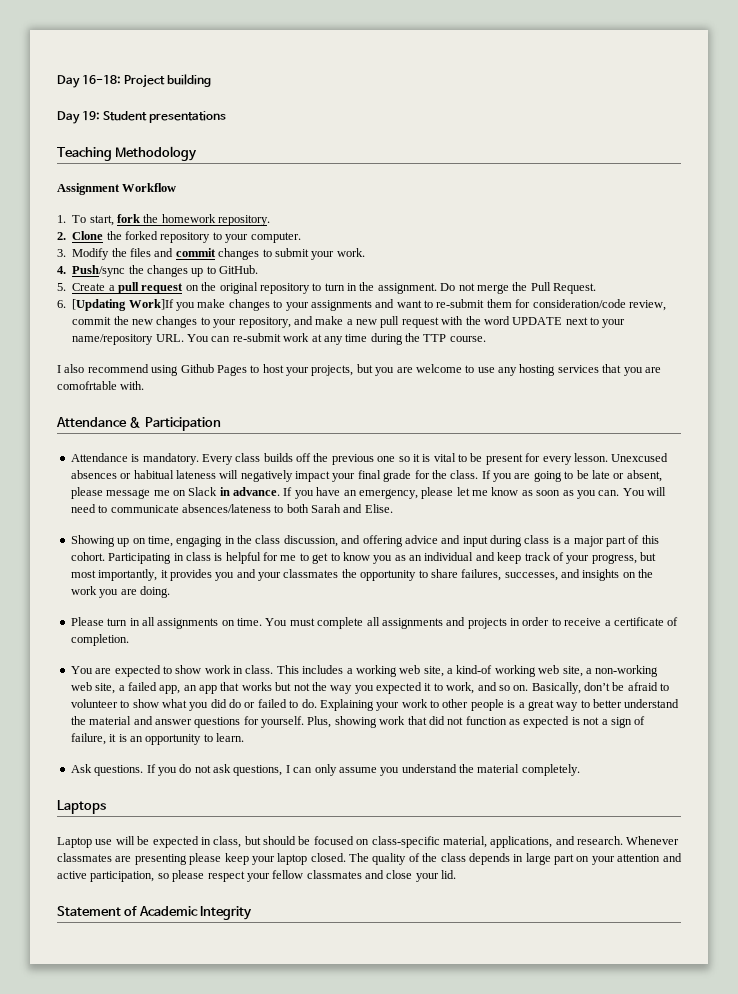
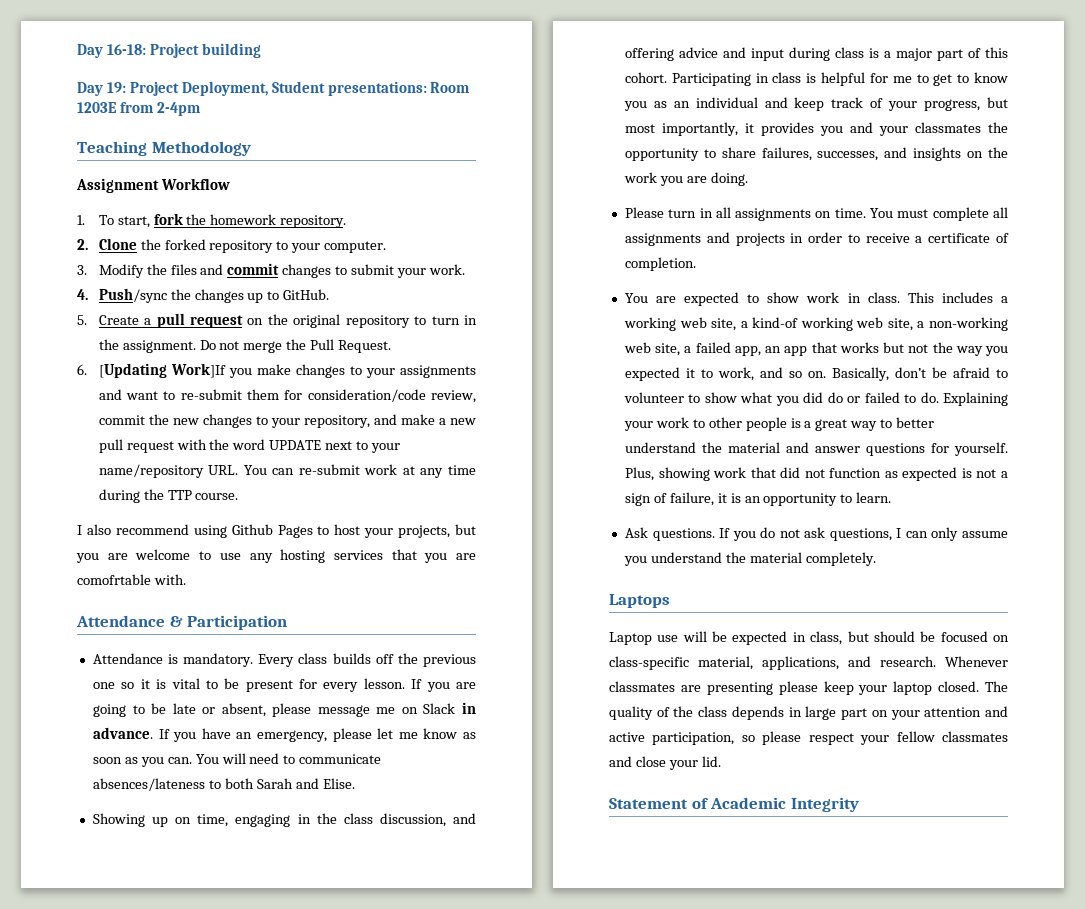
[103,111,227,123] Student presentations -> [129,81,471,96] [77,102,201,116] Project Deployment, Student presentations: Room 1203E from 2-4pm
[611,453,669,462] [70,470,479,482] Unexcused absences or habitual lateness will negatively impact your final grade for the class. -> (405, 683) none

